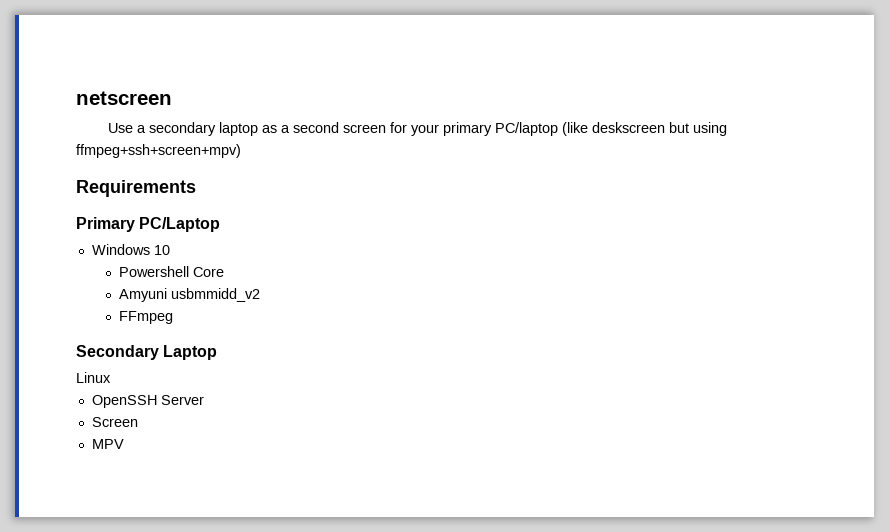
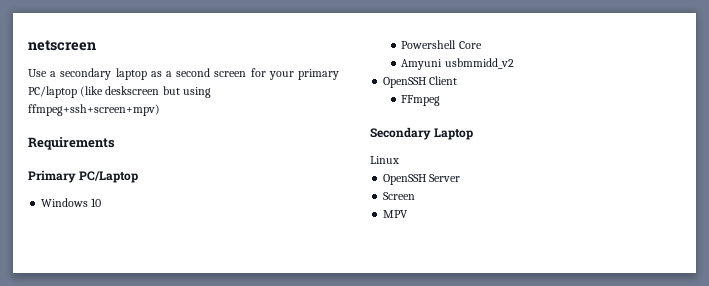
(261, 295) none -> [383,76,458,88] // OpenSSH Client

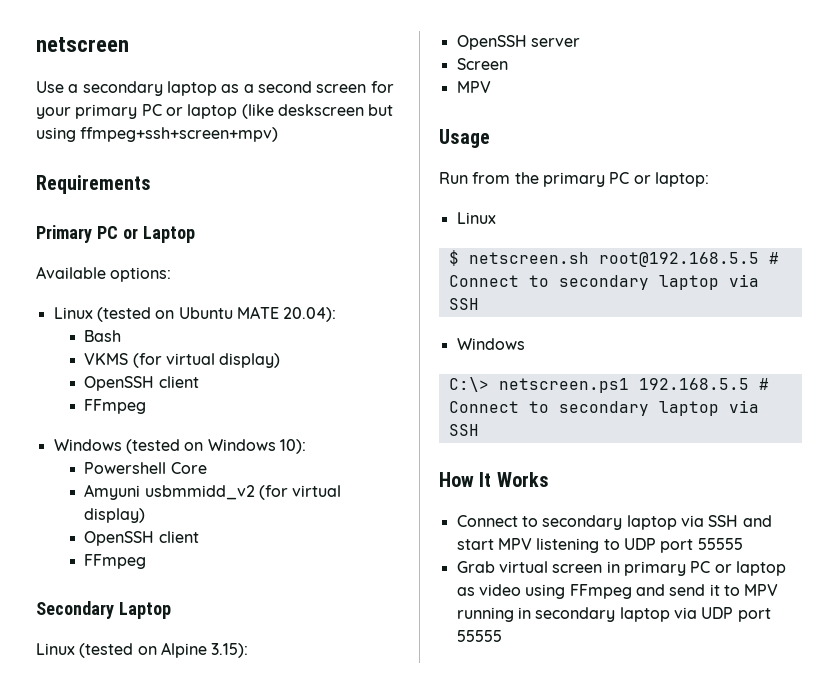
[28,86,77,98] PC/laptop -> [141,104,238,119] PC or laptop
[79,171,139,183] [41,198,102,207] PC/Laptop // Windows 10 -> [96,226,195,243] [36,266,172,282] [53,306,337,322] [84,330,122,342] [84,353,281,368] [84,376,199,391] [84,399,147,414] [53,439,306,454] PC or Laptop // Available options: // Linux (tested on Ubuntu MATE 20.04): // Bash // VKMS (for virtual display) // OpenSSH client // FFmpeg // Windows (tested on Windows 10):
[383,76,458,88] // OpenSSH Client -> [259,485,342,500] [84,508,146,523] [84,531,199,546] (for virtual display) // OpenSSH client
[383,174,461,185] // OpenSSH Server -> [79,642,249,658] [456,35,580,50] (tested on Alpine 3.15): // OpenSSH server
(409, 214) none -> [439,129,490,148] [439,172,709,187] [456,212,496,224] [448,250,779,267] [448,274,759,290] [448,298,479,310] [456,338,525,350] [448,377,769,393] [448,400,759,416] [448,424,479,436] [439,472,549,487] [456,515,772,530] [456,538,743,553] [456,561,786,576] [456,584,779,599] [456,607,771,622] [456,630,502,642] // Usage // Run from the primary PC or laptop: // Linux // $ netscreen.sh root@192.168.5.5 # Connect to secondary laptop via SSH // Windows // C:\> netscreen.ps1 192.168.5.5 # Connect to secondary laptop via SSH // How It Works // Connect to secondary laptop via SSH and start MPV listening to UDP port 55555 // Grab virtual screen in primary PC or laptop as video using FFmpeg and send it to MPV running in secondary laptop via UDP port 55555

